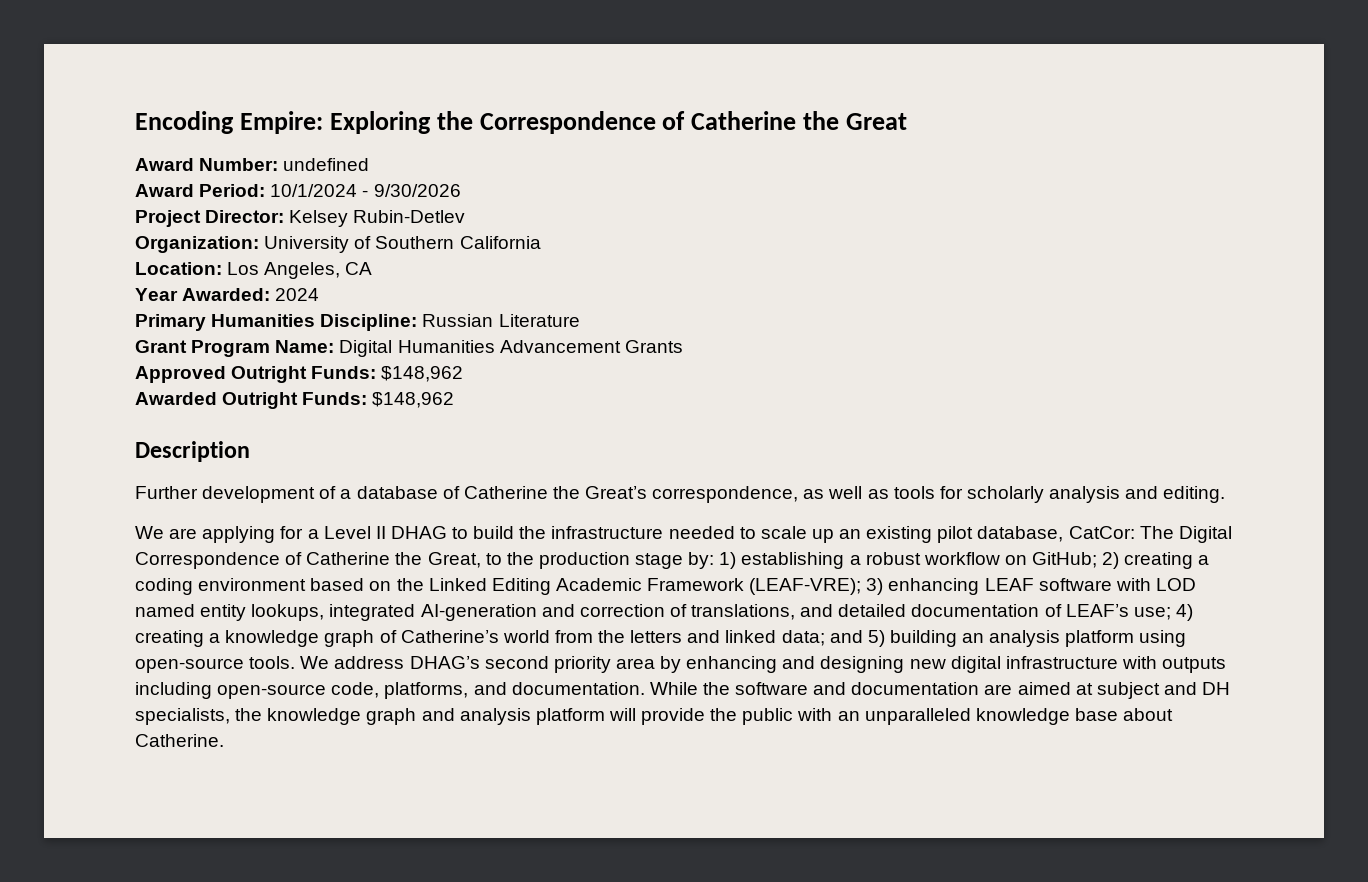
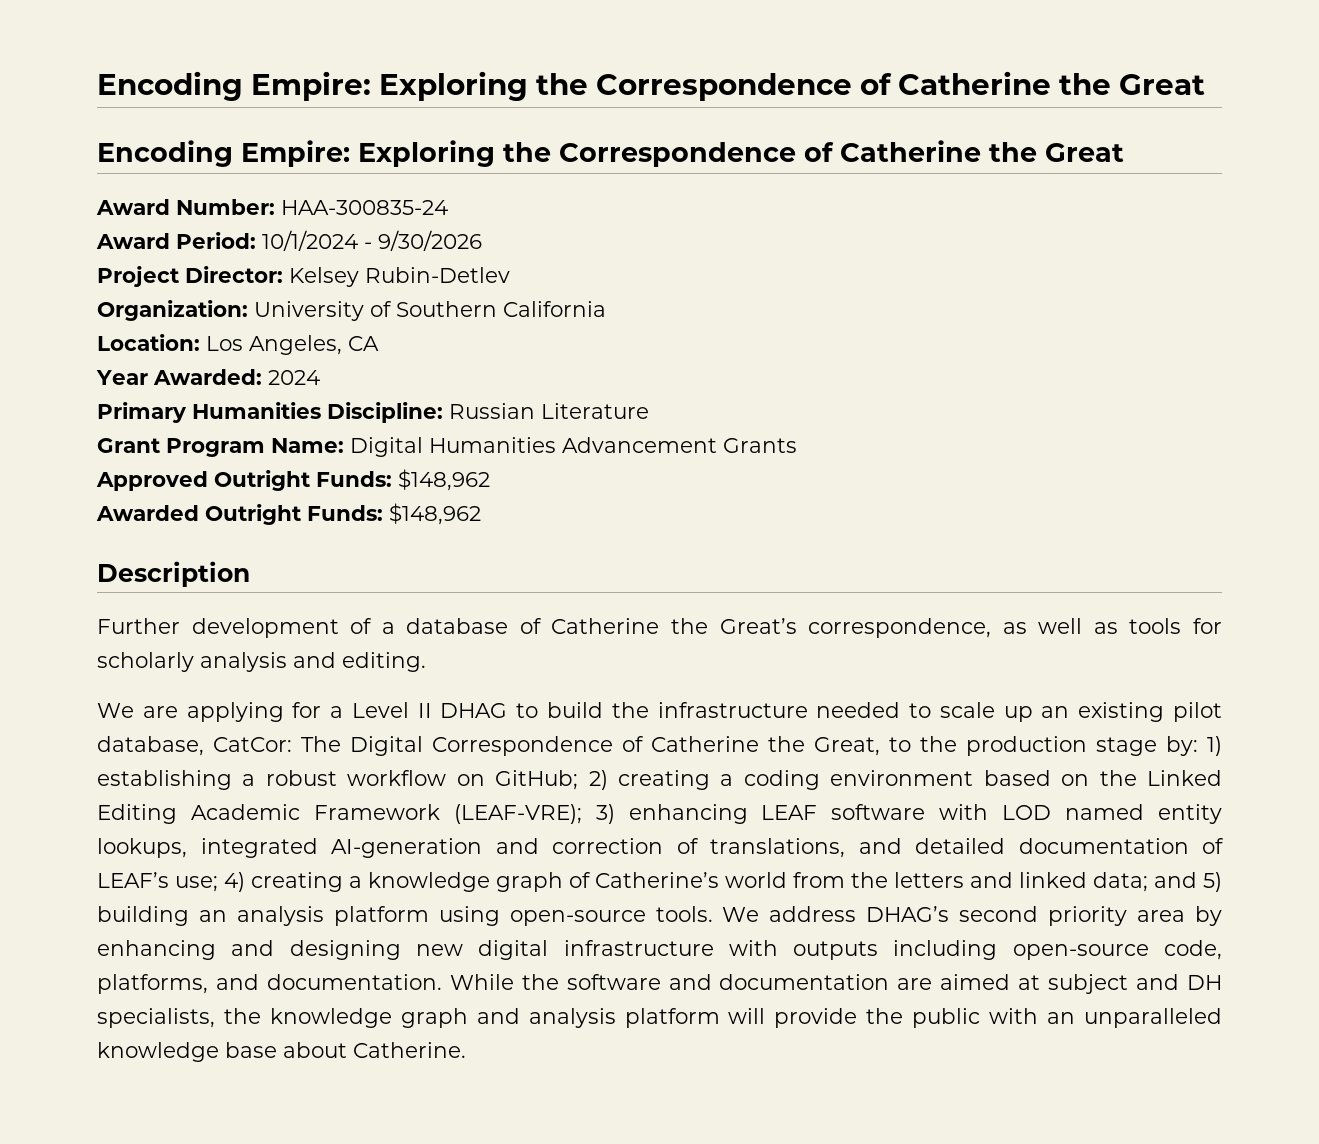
[135,111,908,134] Encoding Empire: Exploring the Correspondence of Catherine the Great -> [97,71,1205,101] [97,140,1124,167] Encoding Empire: Exploring the Correspondence of Catherine the Great // Encoding Empire: Exploring the Correspondence of Catherine the Great
[283,158,370,171] undefined -> [281,200,448,215] HAA-300835-24

